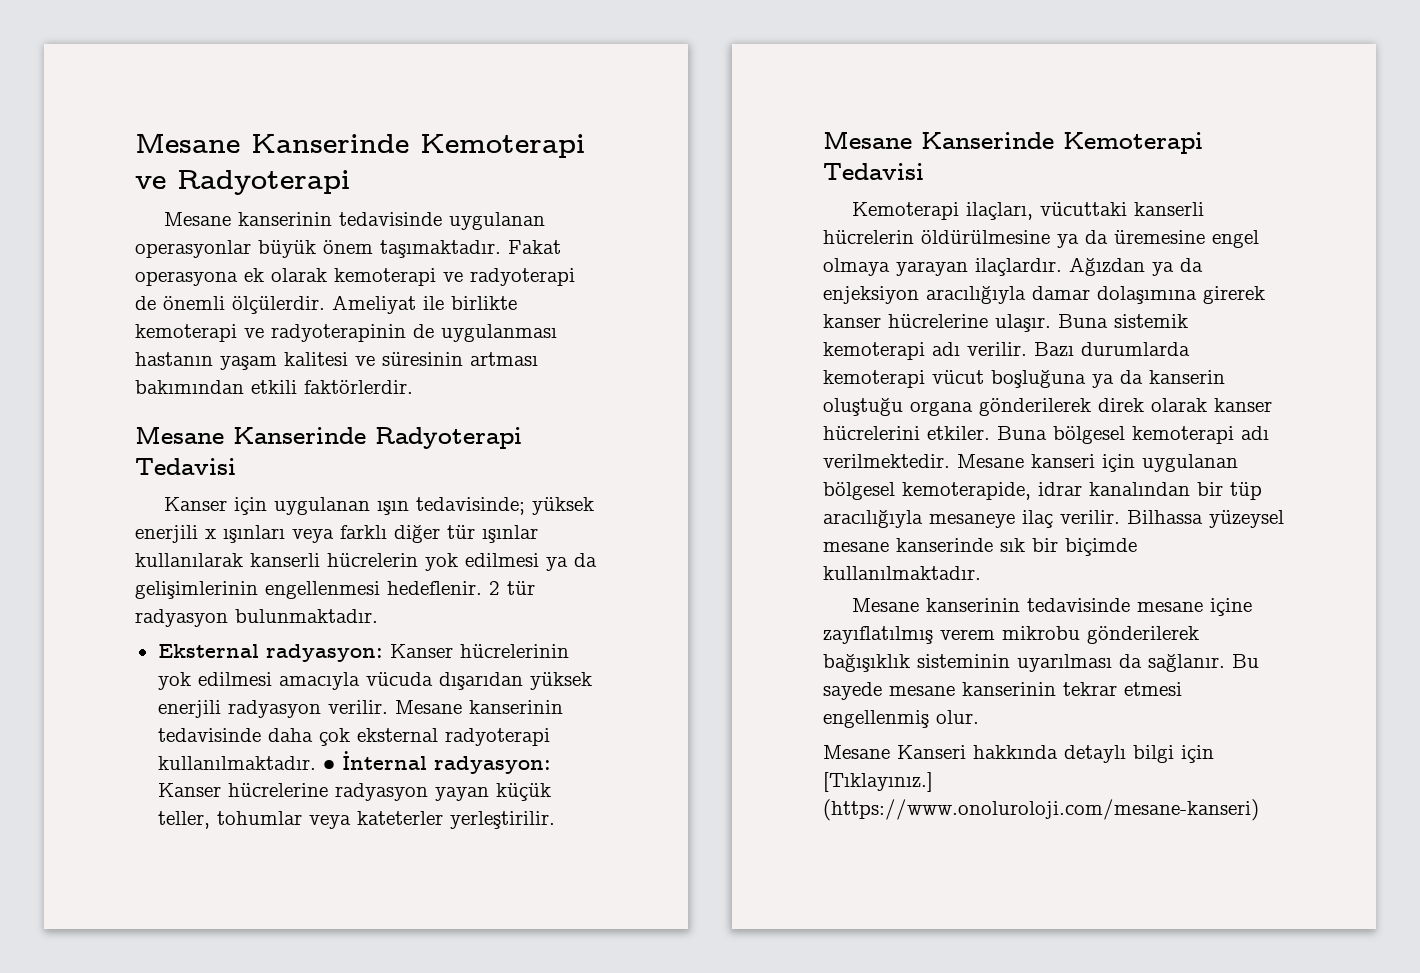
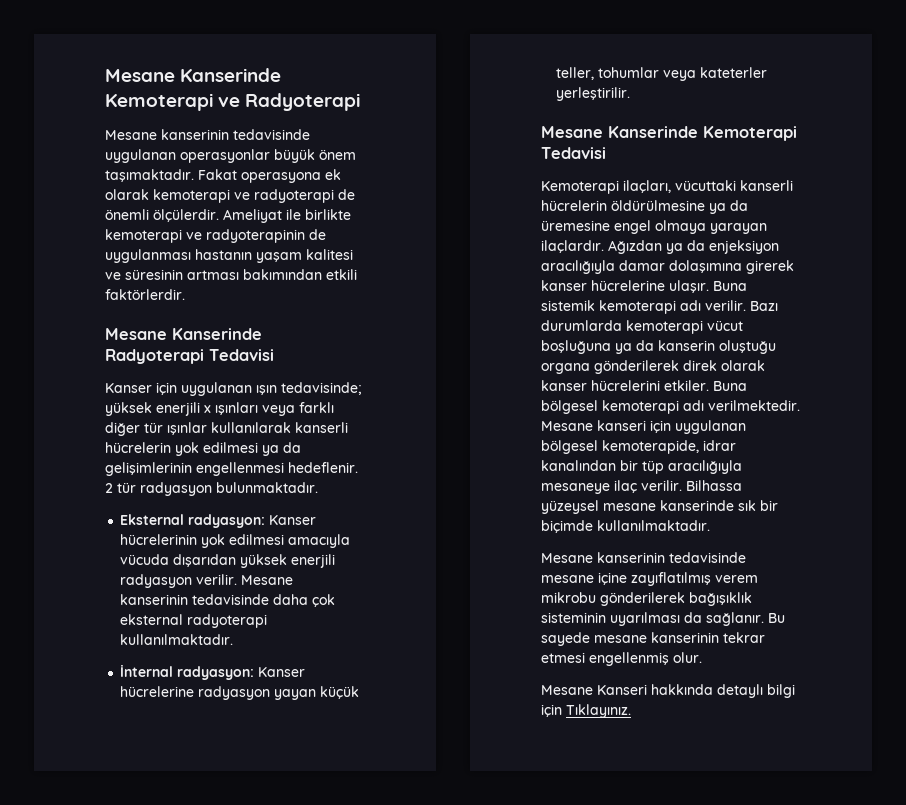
[322,760,335,770] • -> (234, 639) //
[823,772,933,792] [823,799,1259,821] [Tıklayınız.] (https://www.onoluroloji.com/mesane-kanseri) -> [566,704,631,718] Tıklayınız.

